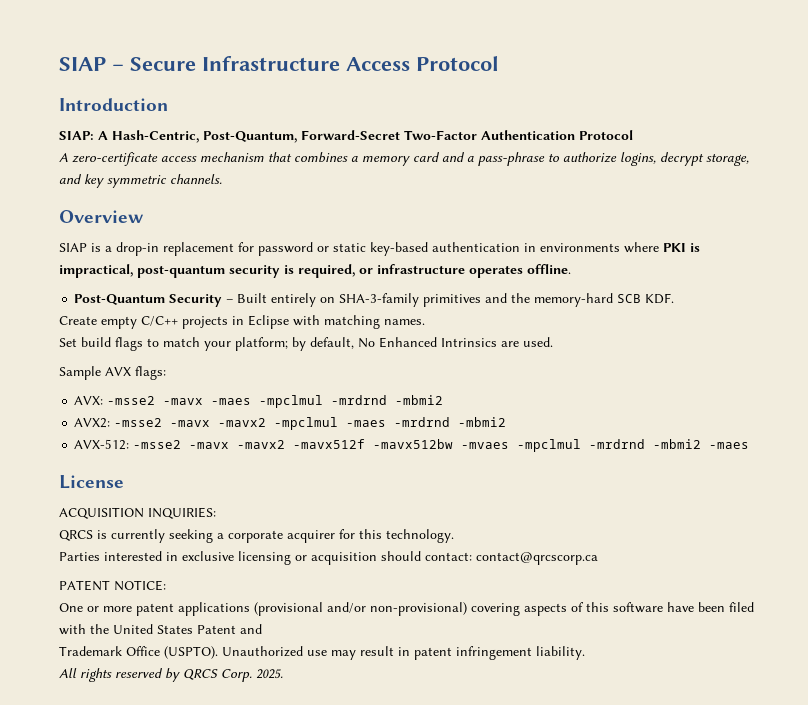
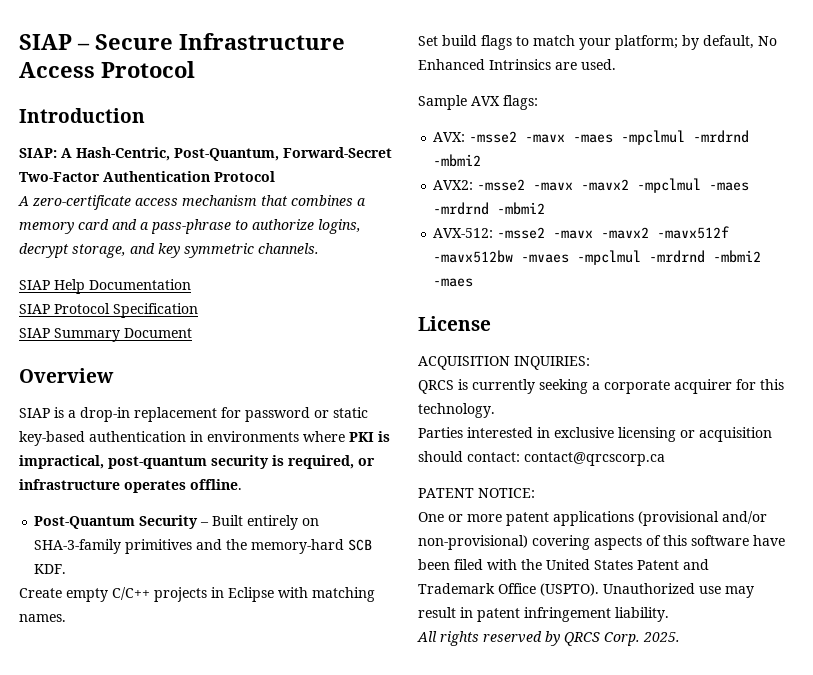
(222, 179) none -> [19,279,191,294] [19,303,198,318] [19,328,192,342] // SIAP Help Documentation // SIAP Protocol Specification // SIAP Summary Document

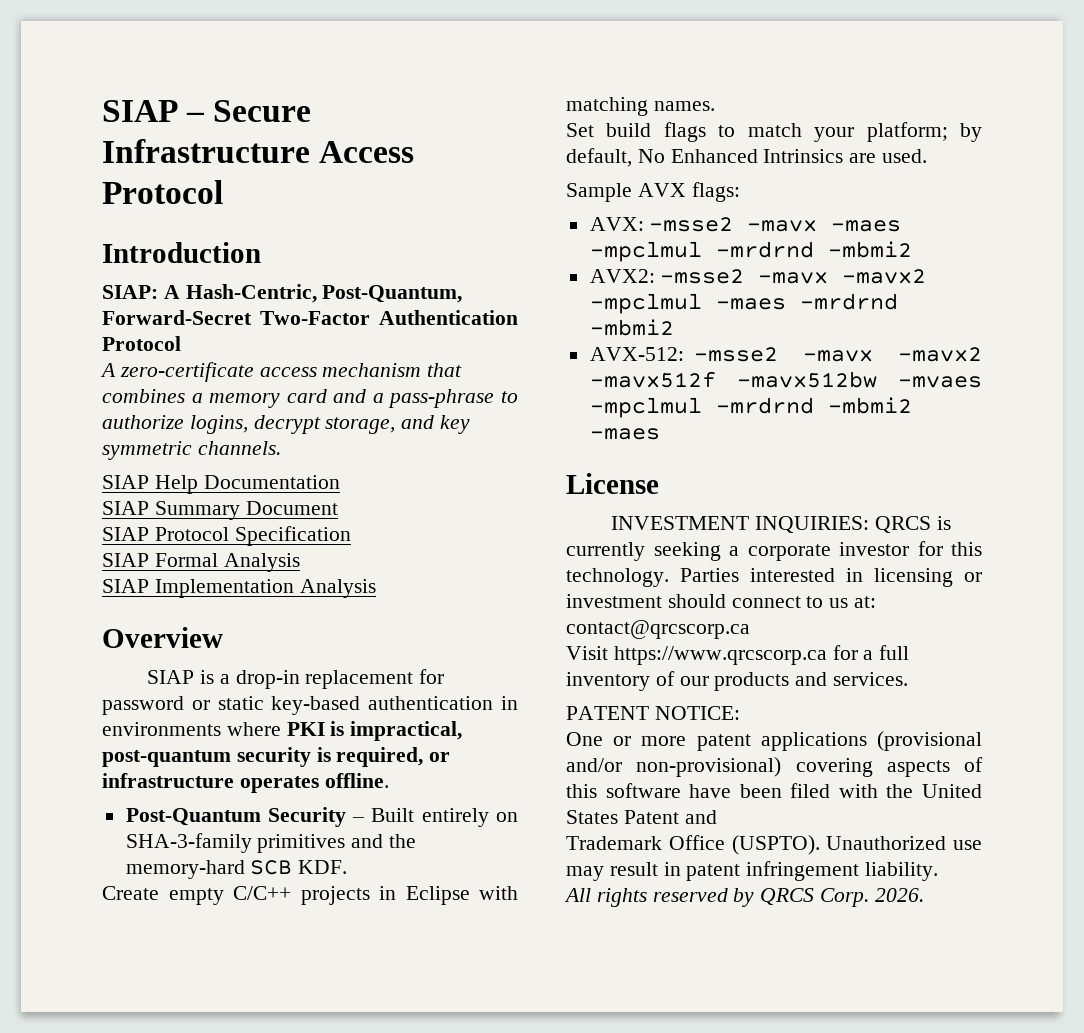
(191, 284) none -> [102,501,338,520] // SIAP Summary Document
[54,328,192,342] Summary Document -> [154,553,300,572] [102,579,376,598] Formal Analysis // SIAP Implementation Analysis
[418,356,510,370] ACQUISITION -> [611,516,750,530] INVESTMENT
(590, 363) // -> (869, 524) none
[674,379,732,394] acquirer -> [839,542,909,556] investor
(495, 410) // -> (669, 577) none
[554,427,614,438] exclusive -> (863, 575) none
[699,427,772,442] [418,451,665,466] acquisition should contact: contact@qrcscorp.ca -> [566,594,877,608] [566,620,750,639] [566,645,910,665] [566,671,909,691] investment should connect to us at: contact@qrcscorp.ca // Visit https://www.qrcscorp.ca for a full inventory of our products and services.
[643,632,680,642] 2025. -> [874,888,924,902] 2026.

